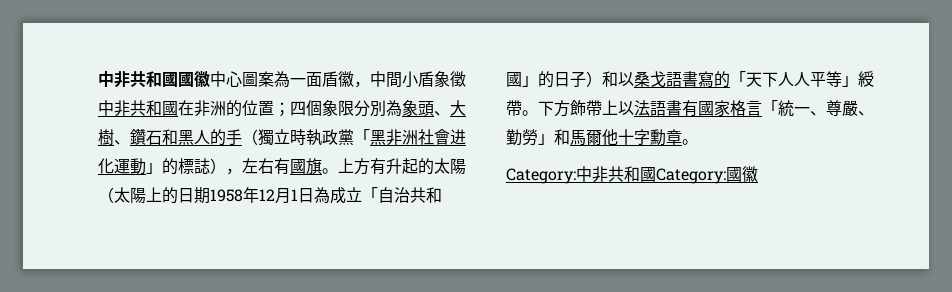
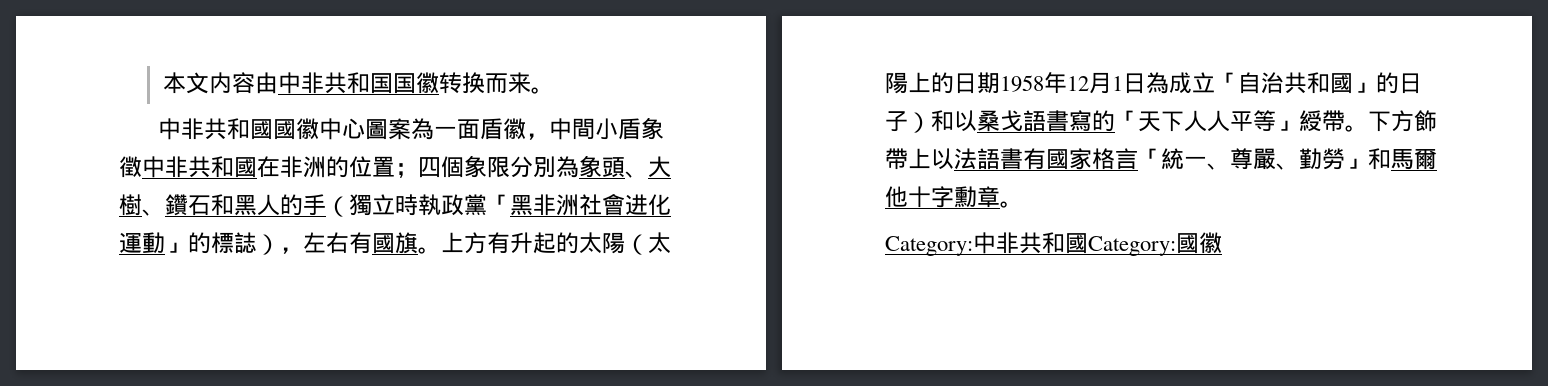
(98, 79) none -> [162,72,554,94] 本文内容由中非共和国国徽转换而来。 //

